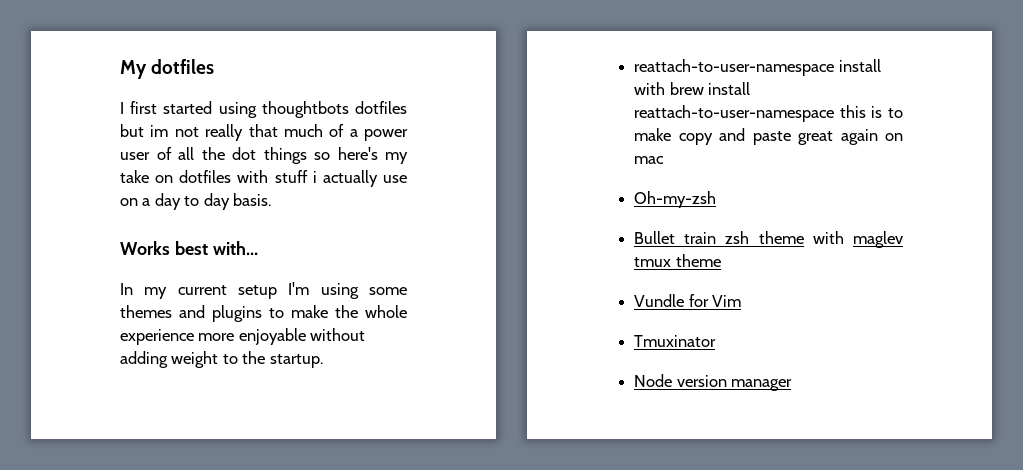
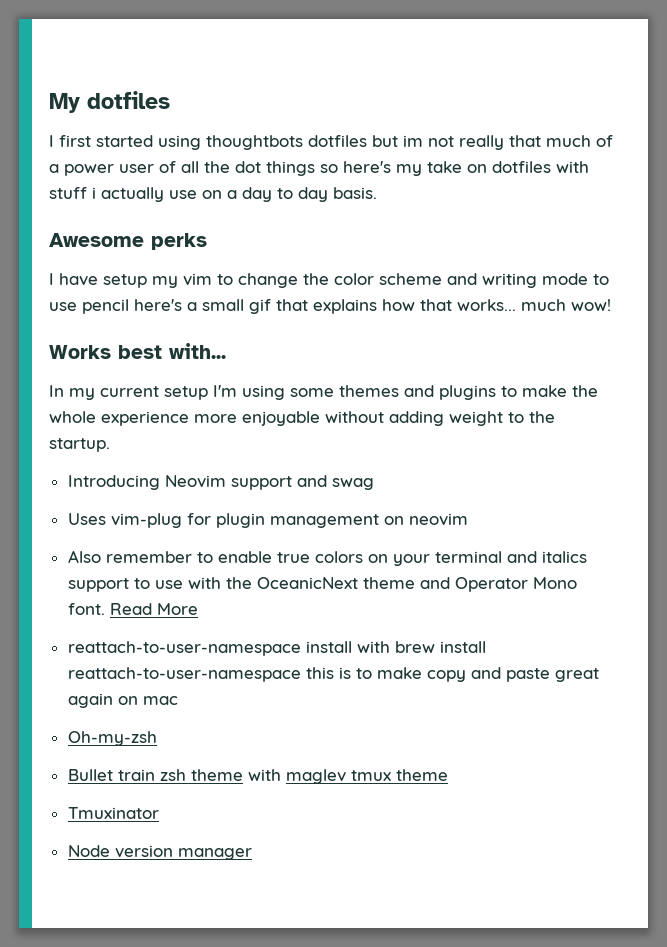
(272, 199) none -> [49,233,207,250] [49,273,609,288] [49,299,611,314] // Awesome perks // I have setup my vim to change the color scheme and writing mode to use pencil here's a small gif that explains how that works... much wow!
(323, 361) none -> [67,475,374,490] [67,513,468,528] [67,550,587,566] [67,577,577,592] [67,603,198,615] // Introducing Neovim support and swag // Uses vim-plug for plugin management on neovim // Also remember to enable true colors on your terminal and italics support to use with the OceanicNext theme and Operator Mono font. Read More
[634,294,742,307] // Vundle for Vim -> (448, 775) none

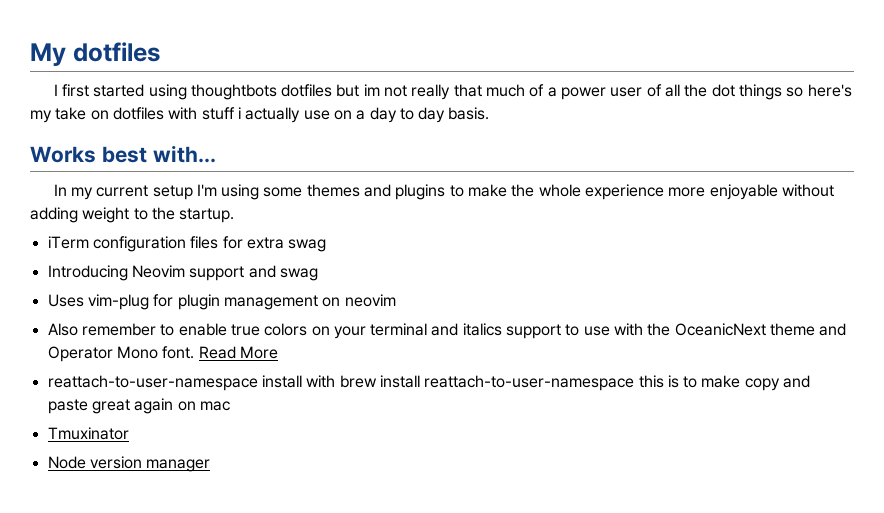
[49,233,207,250] [49,273,609,288] [49,299,611,314] // Awesome perks // I have setup my vim to change the color scheme and writing mode to use pencil here's a small gif that explains how that works... much wow! -> (490, 113) none
(110, 445) none -> [47,236,327,252] // iTerm configuration files for extra swag
[67,731,157,746] [67,769,448,784] // Oh-my-zsh // Bullet train zsh theme with maglev tmux theme -> (230, 406) none

